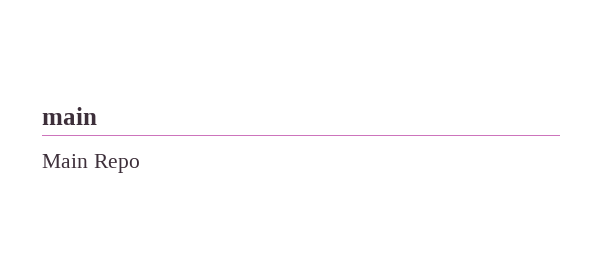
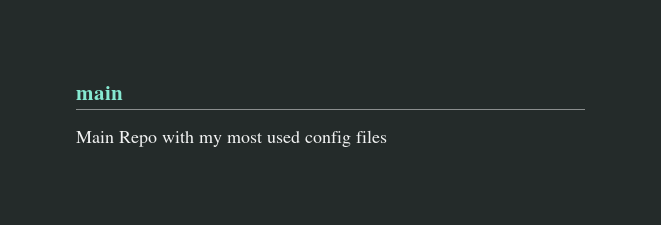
(140, 163) none -> [162,130,387,147] with my most used config files

